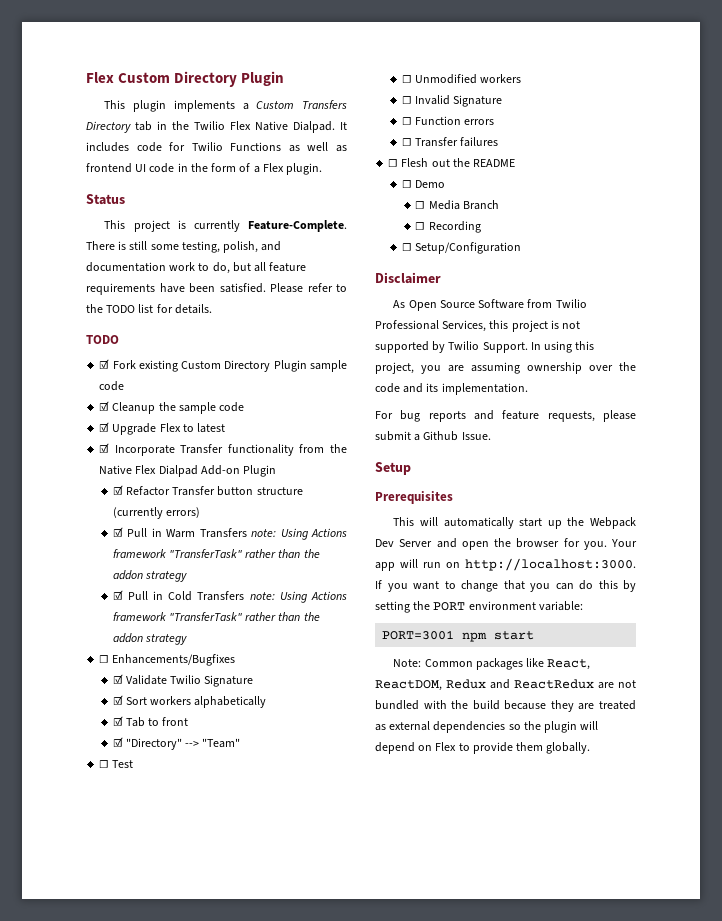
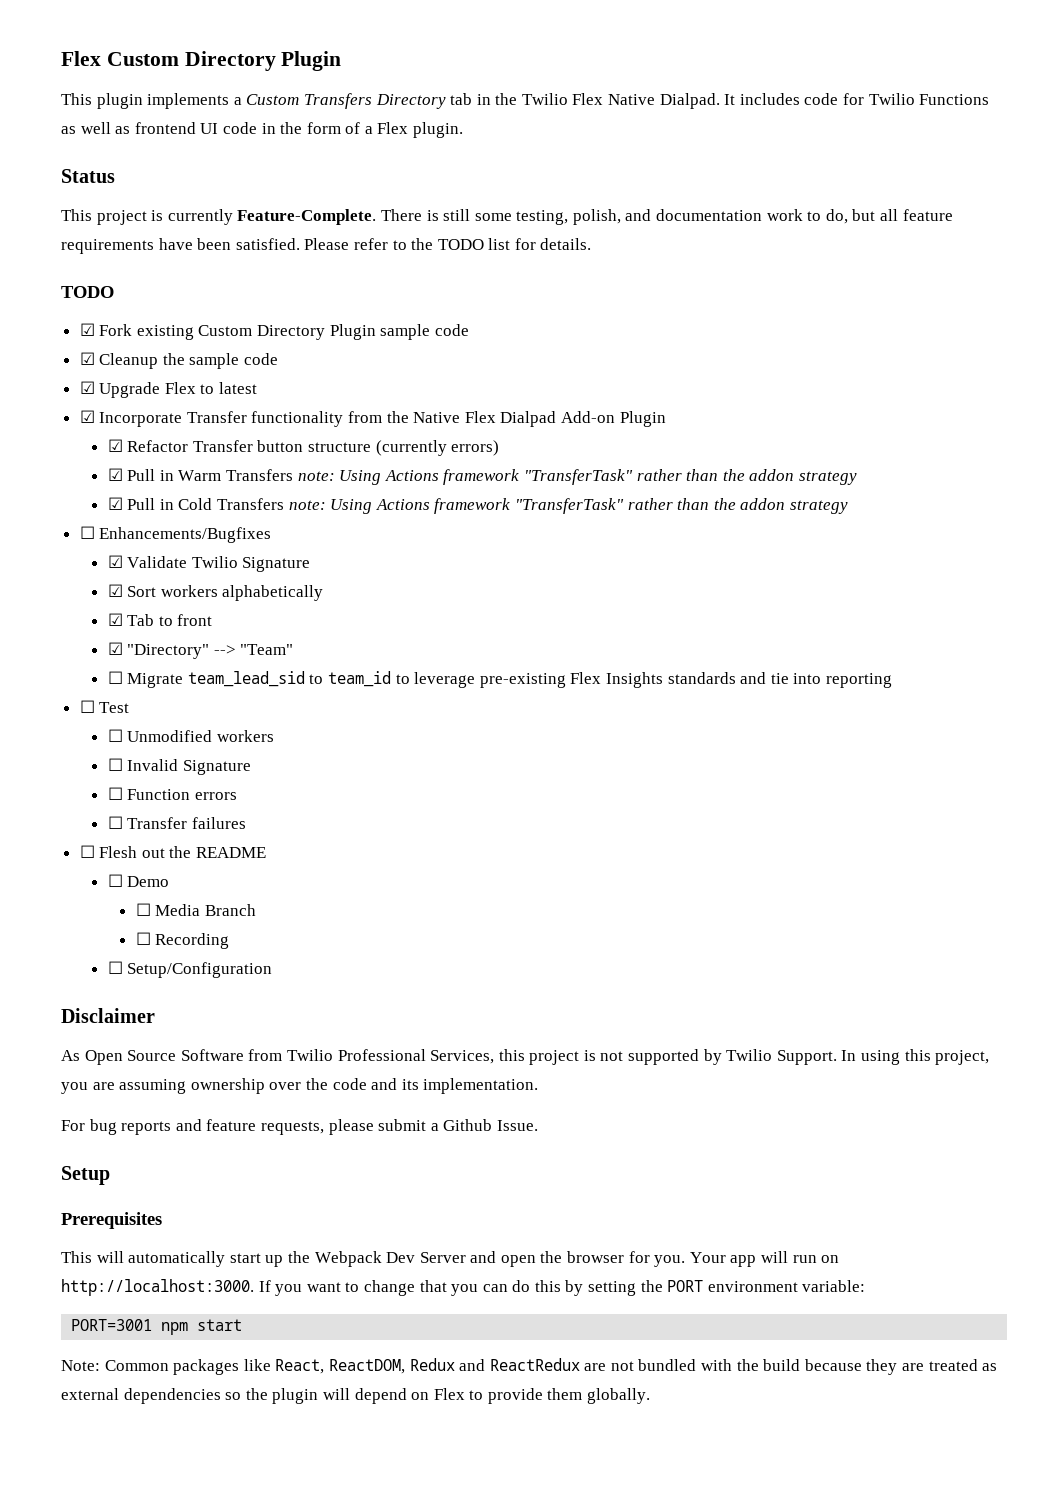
(241, 743) none -> [107,671,892,688] // ☐ Migrate team_lead_sid to team_id to leverage pre-existing Flex Insights standards and tie into reporting

